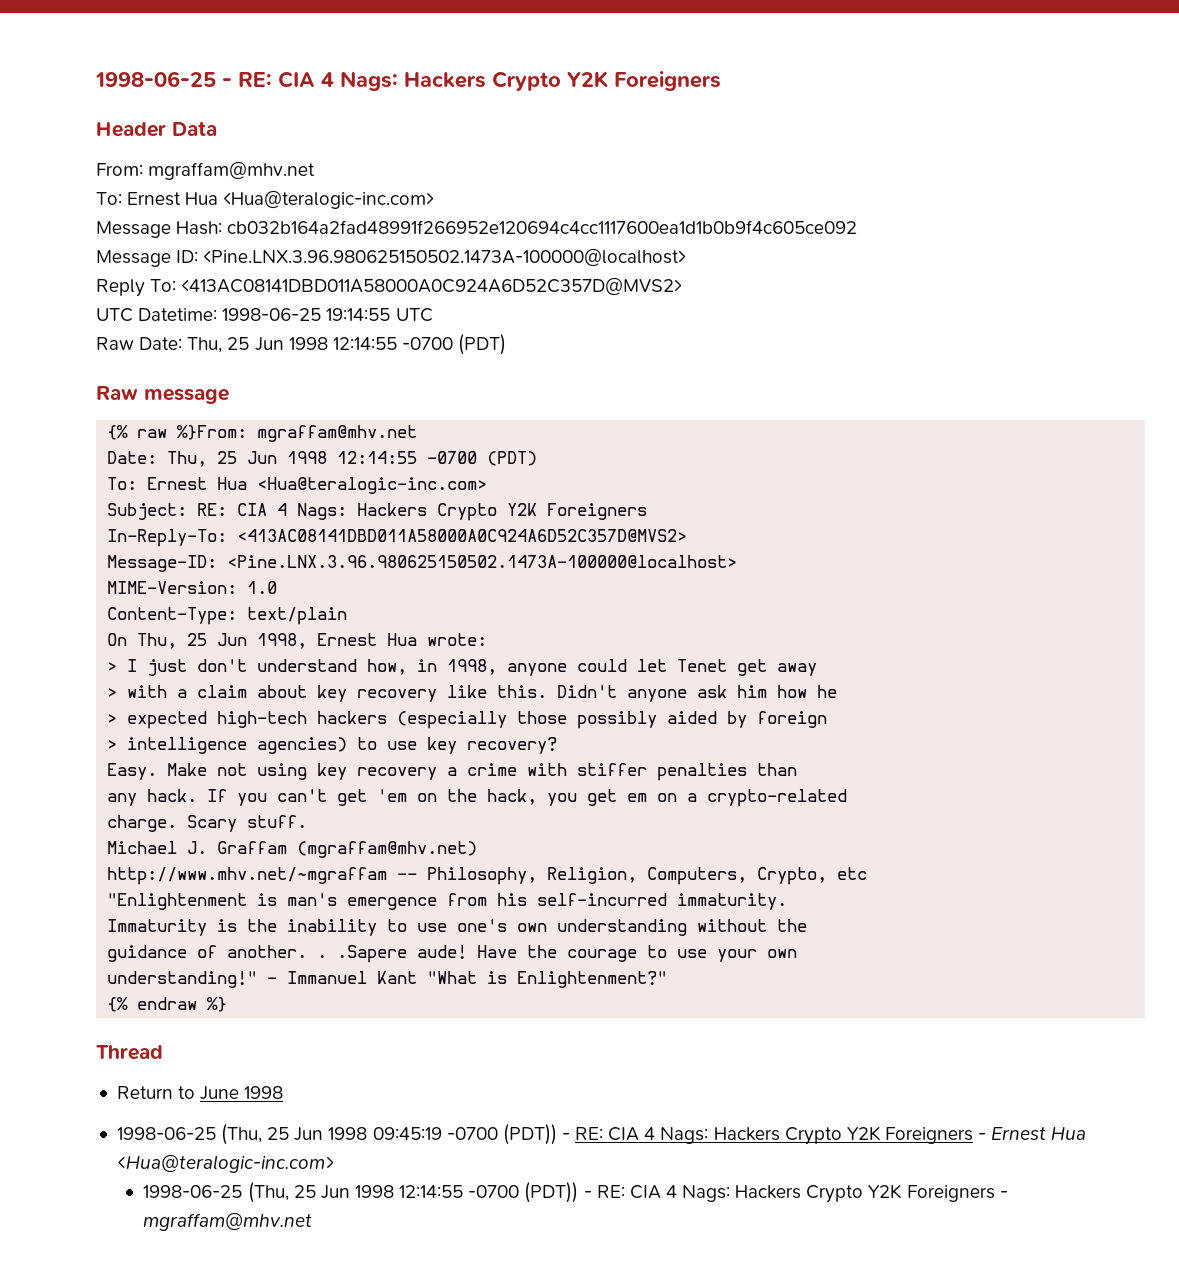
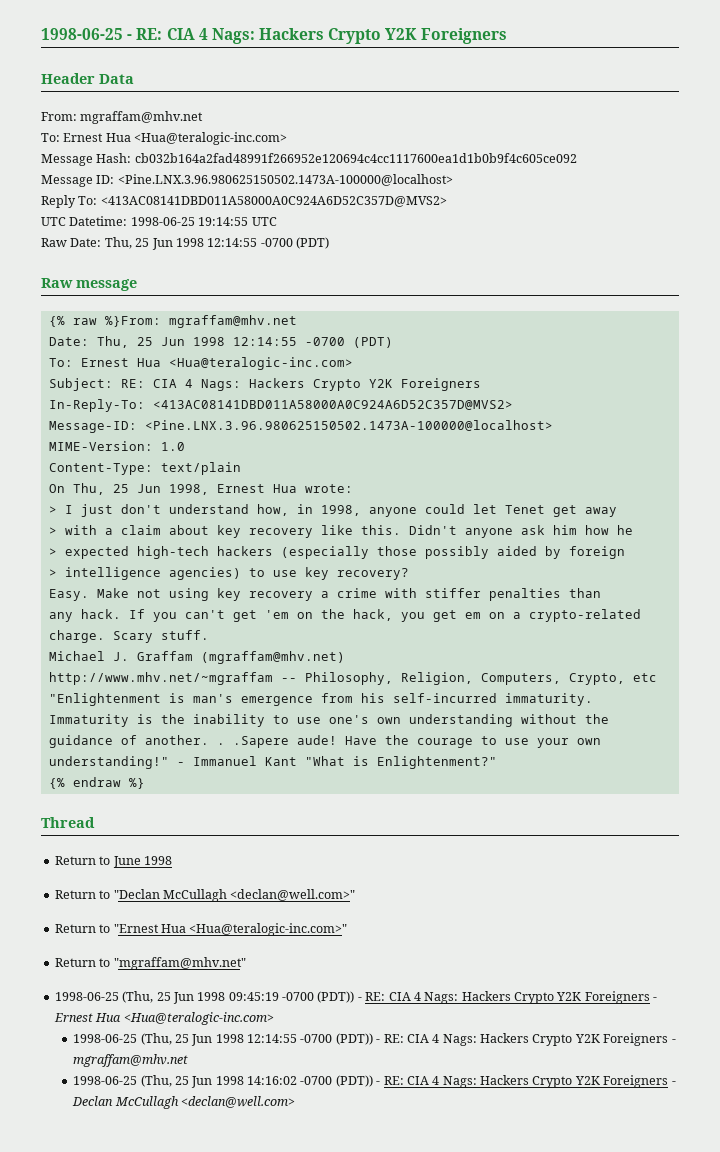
(284, 1092) none -> [54,889,356,902] [54,923,348,936] [54,957,246,970] // Return to "Declan McCullagh <declan@well.com>" // Return to "Ernest Hua <Hua@teralogic-inc.com>" // Return to "mgraffam@mhv.net"
(313, 1221) none -> [73,1075,676,1088] [72,1096,295,1109] // 1998-06-25 (Thu, 25 Jun 1998 14:16:02 -0700 (PDT)) - RE: CIA 4 Nags: Hackers Crypto Y2K Foreigners - Declan McCullagh <declan@well.com>

